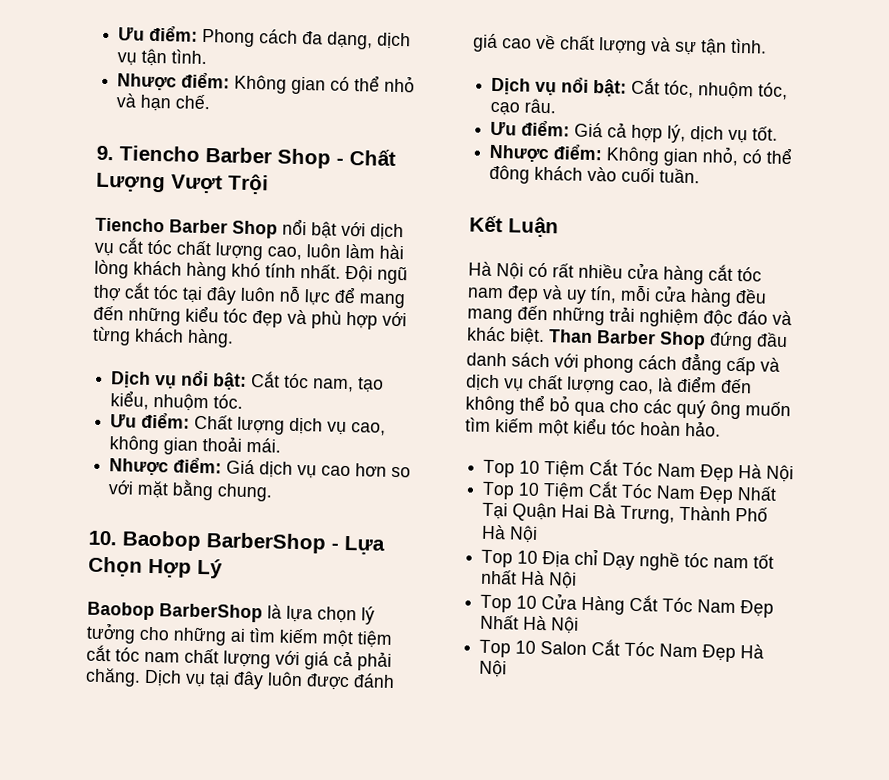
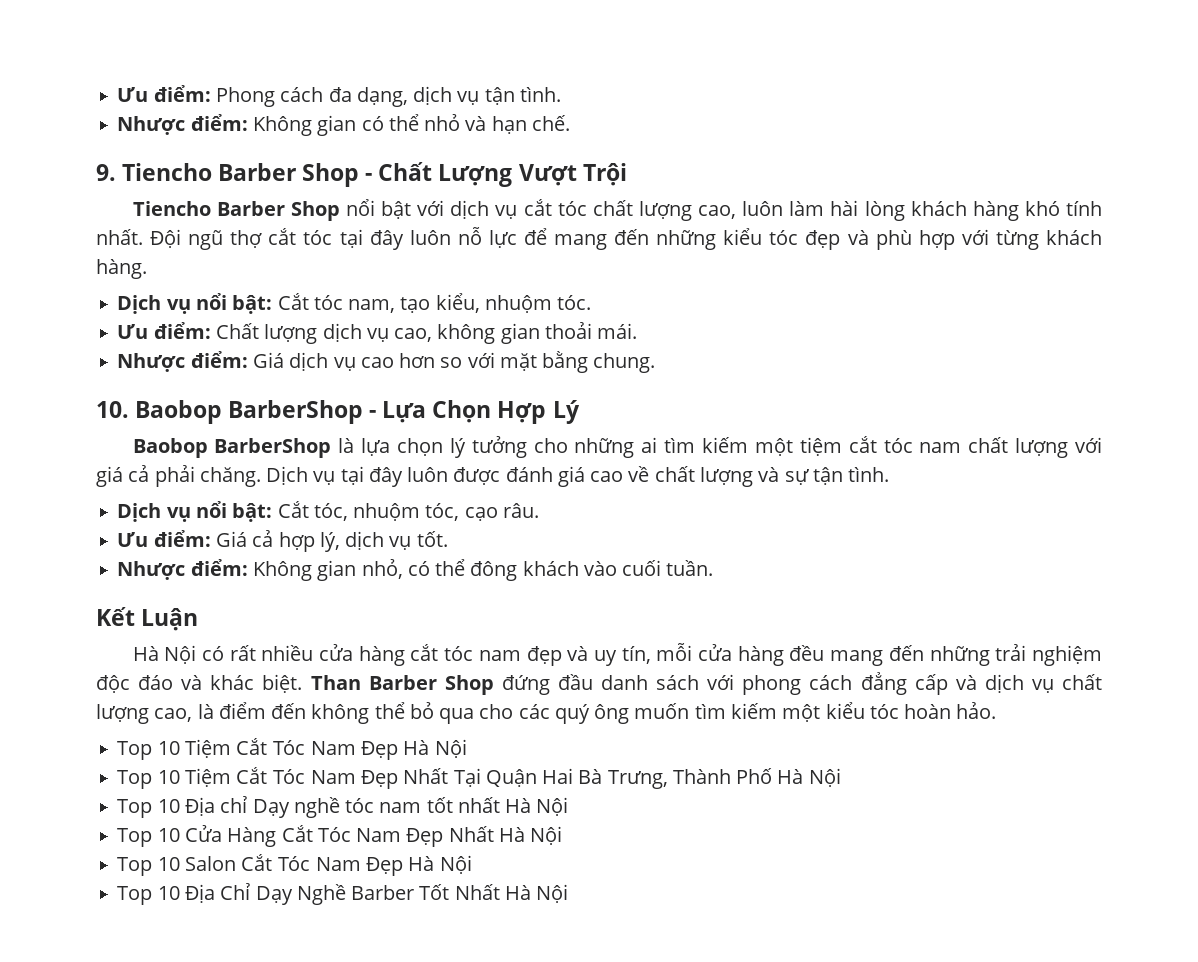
(508, 668) none -> [117,883,569,905] // Top 10 Địa Chỉ Dạy Nghề Barber Tốt Nhất Hà Nội

